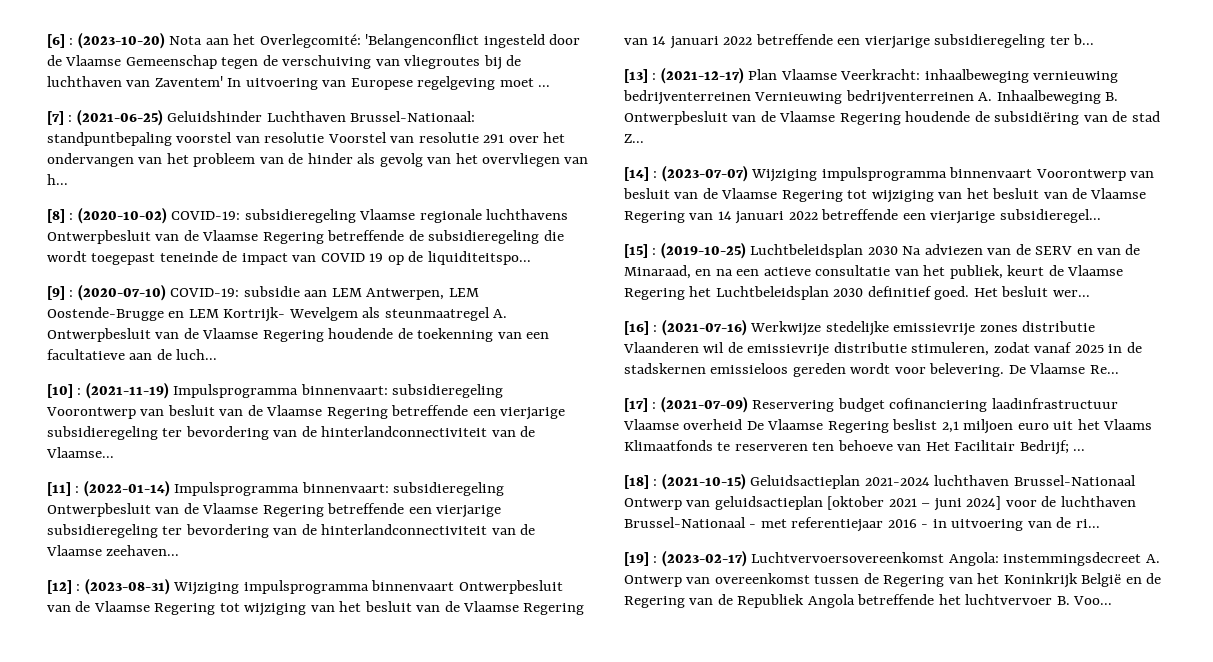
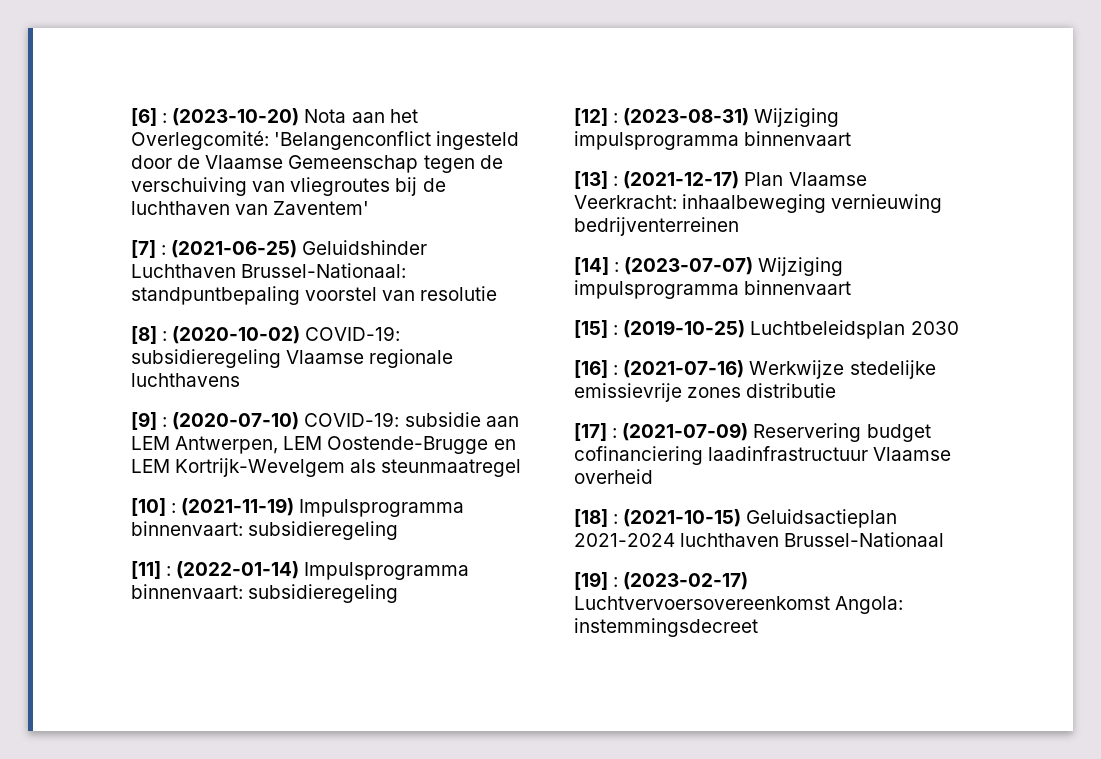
[227,76,551,90] In uitvoering van Europese regelgeving moet ... -> (370, 208) none
[327,132,566,143] [47,153,589,167] [47,174,68,185] Voorstel van resolutie 291 over het ondervangen van het probleem van de hinder als gevolg van het overvliegen van h... -> (498, 293) none
[47,230,564,244] [47,251,531,265] Ontwerpbesluit van de Vlaamse Regering betreffende de subsidieregeling die wordt toegepast teneinde de impact van COVID 19 op de liquiditeitspo... -> (240, 380) none
[223,307,358,322] Kortrijk- Wevelgem -> [175,458,346,477] Kortrijk-Wevelgem
[493,309,508,318] [47,328,550,342] [47,349,218,360] A. Ontwerpbesluit van de Vlaamse Regering houdende de toekenning van een facultatieve aan de luch... -> (522, 468) none
[46,405,566,420] [47,426,536,440] [46,447,114,458] Voorontwerp van besluit van de Vlaamse Regering betreffende een vierjarige subsidieregeling ter bevordering van de hinterlandconnectiviteit van de Vlaamse... -> (399, 530) none
[47,503,502,518] [47,524,536,538] [46,545,180,556] Ontwerpbesluit van de Vlaamse Regering betreffende een vierjarige subsidieregeling ter bevordering van de hinterlandconnectiviteit van de Vlaamse zeehaven... -> (399, 593) none
[458,580,563,594] [47,601,585,616] [624,34,1095,49] Ontwerpbesluit van de Vlaamse Regering tot wijziging van het besluit van de Vlaamse Regering van 14 januari 2022 betreffende een vierjarige subsidieregeling ter b... -> (852, 138) none
[754,90,1119,105] [624,111,1160,125] [624,134,644,143] Vernieuwing bedrijventerreinen A. Inhaalbeweging B. Ontwerpbesluit van de Vlaamse Regering houdende de subsidiëring van de stad Z... -> (739, 226) none
[1035,169,1155,181] [623,188,1147,203] [624,209,1101,224] Voorontwerp van besluit van de Vlaamse Regering tot wijziging van het besluit van de Vlaamse Regering van 14 januari 2022 betreffende een vierjarige subsidieregel... -> (852, 287) none
[902,244,1141,255] [624,265,1124,279] [624,286,1090,300] Na adviezen van de SERV en van de Minaraad, en na een actieve consultatie van het publiek, keurt de Vlaamse Regering het Luchtbeleidsplan 2030 definitief goed. Het besluit wer... -> (959, 328) none
[623,342,1142,357] [624,363,1119,377] Vlaanderen wil de emissievrije distributie stimuleren, zodat vanaf 2025 in de stadskernen emissieloos gereden wordt voor belevering. De Vlaamse Re... -> (837, 390) none
[746,419,1153,434] [624,440,1086,455] De Vlaamse Regering beslist 2,1 miljoen euro uit het Vlaams Klimaatfonds te reserveren ten behoeve van Het Facilitair Bedrijf; ... -> (653, 476) none
[624,496,1136,511] [624,517,1100,532] Ontwerp van geluidsactieplan [oktober 2021 – juni 2024] voor de luchthaven Brussel-Nationaal - met referentiejaar 2016 - in uitvoering van de ri... -> (945, 539) none
[1145,554,1160,563] [624,573,1162,588] [624,594,1113,608] A. Ontwerp van overeenkomst tussen de Regering van het Koninkrijk België en de Regering van de Republiek Angola betreffende het luchtvervoer B. Voo... -> (758, 627) none

